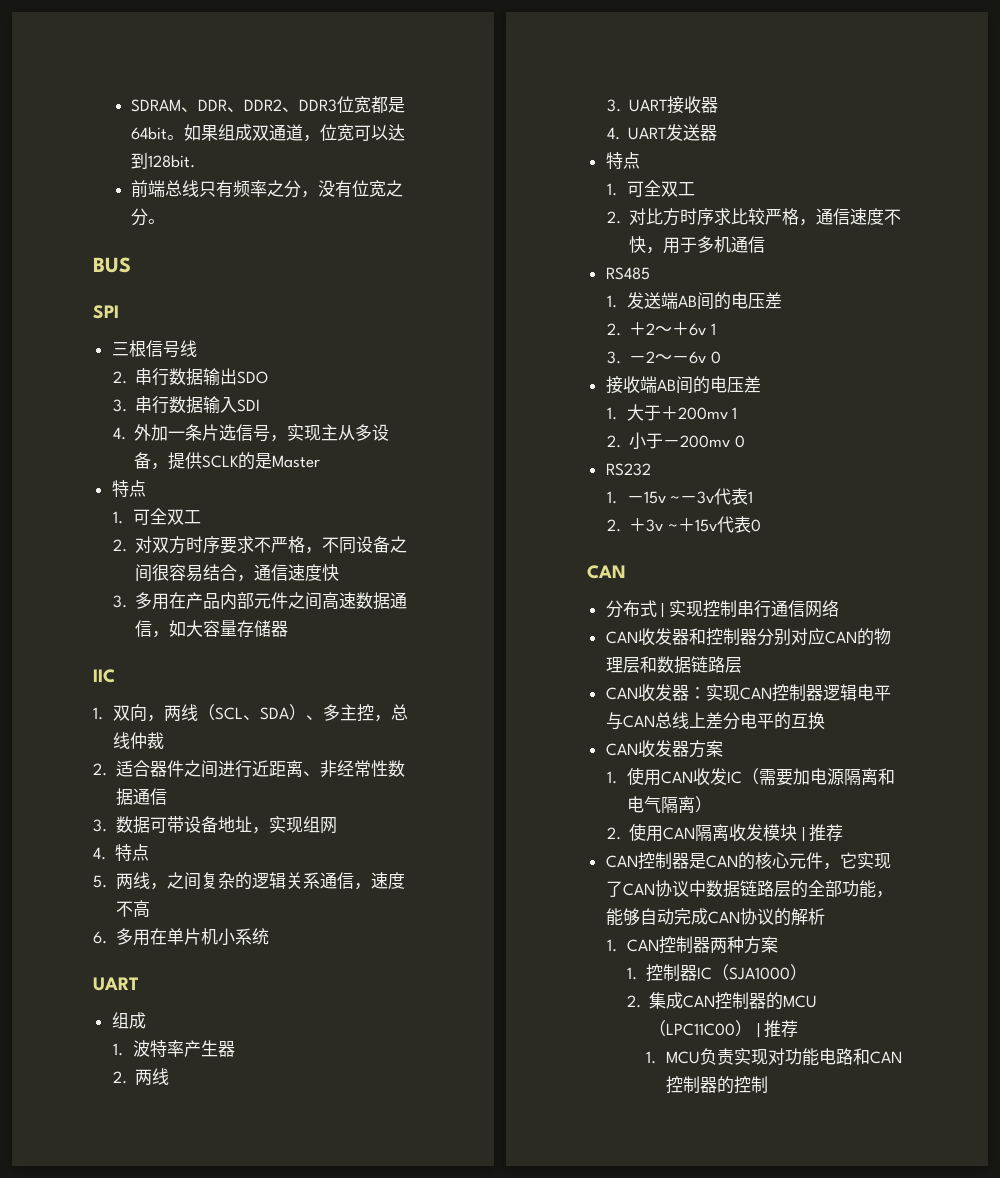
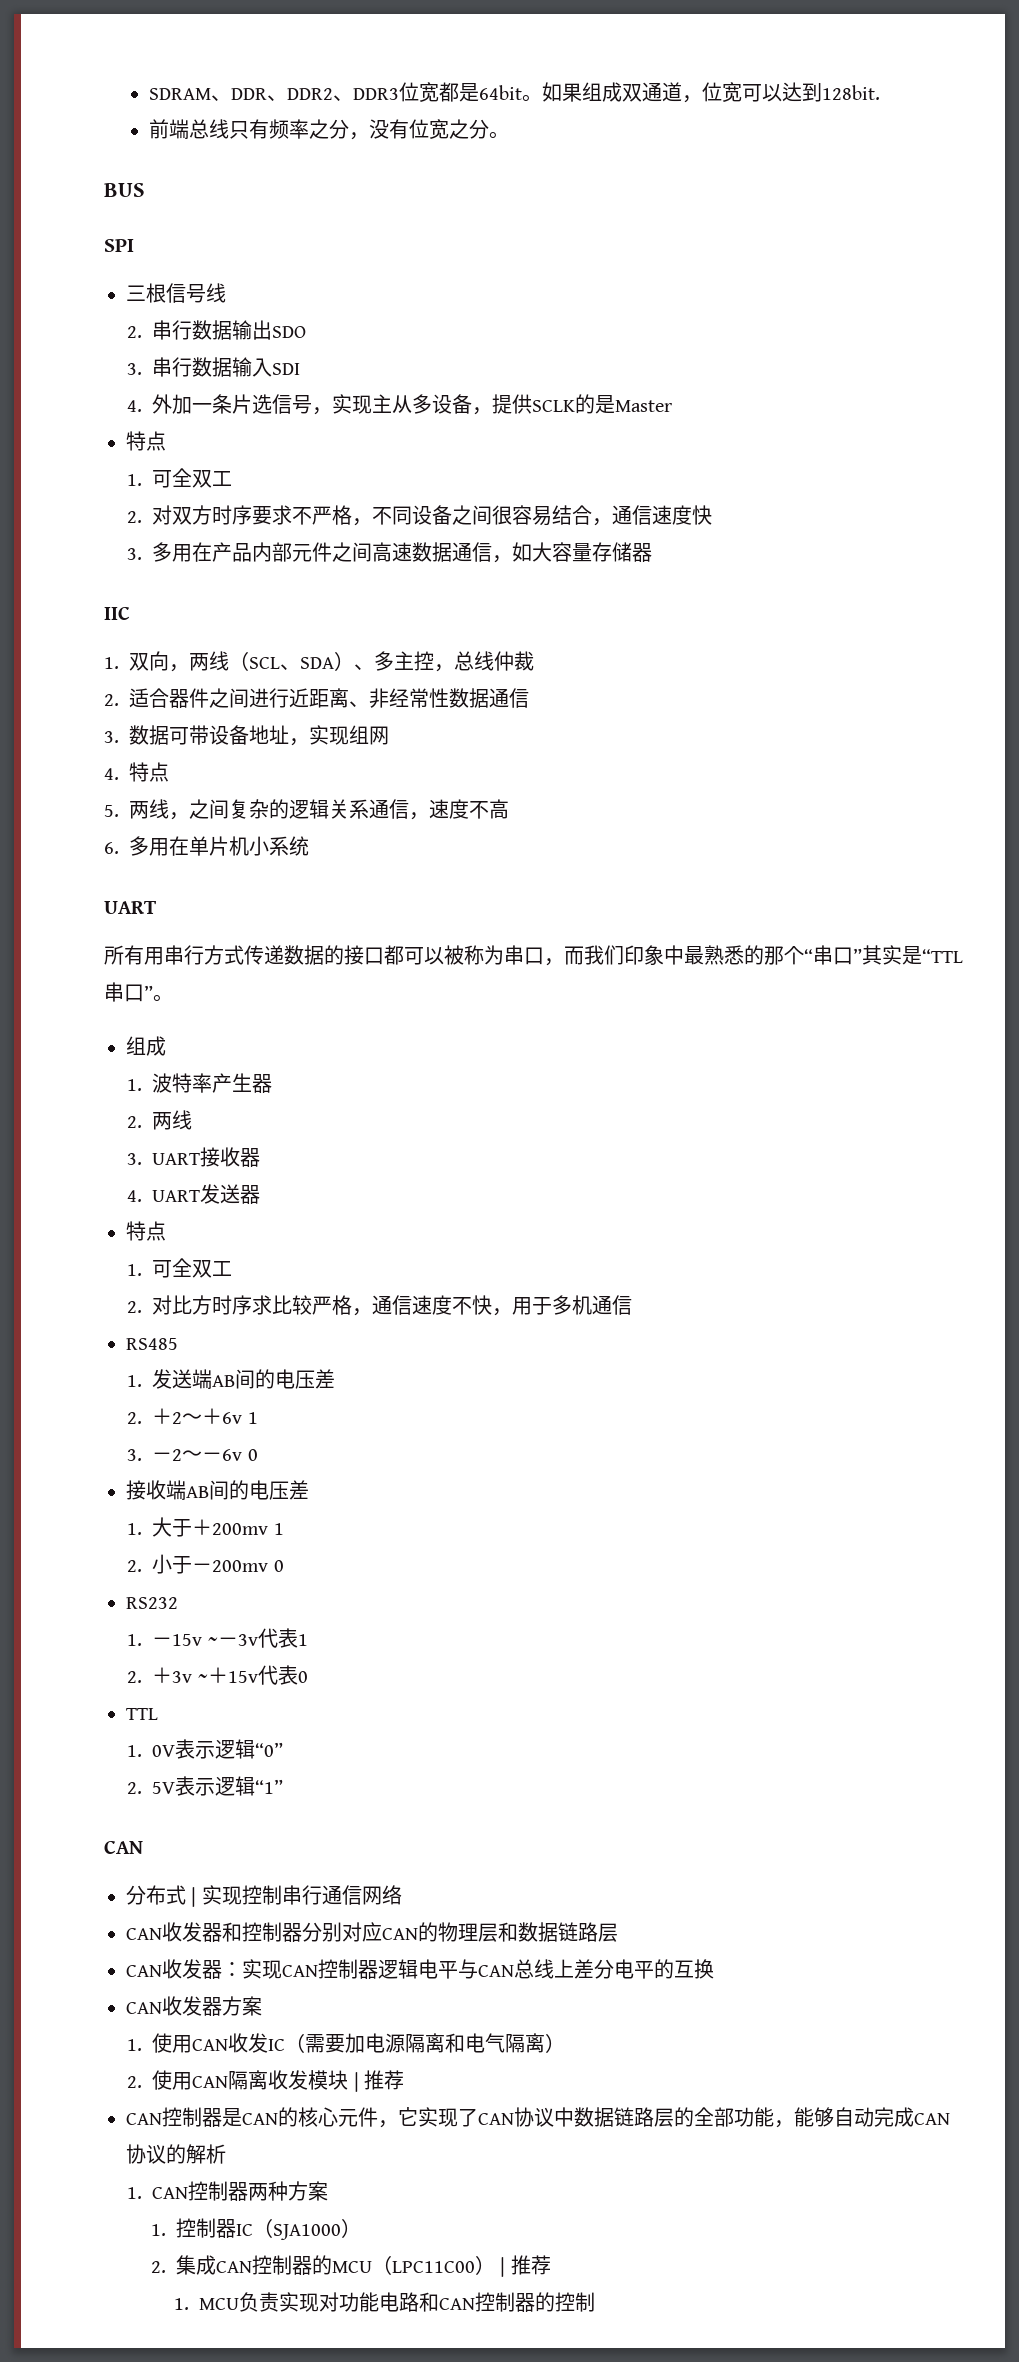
(139, 984) none -> [104,945,963,966] [104,982,173,1002] // 所有用串行方式传递数据的接口都可以被称为串口，而我们印象中最熟悉的那个“串口”其实是“TTL串口”。
(761, 525) none -> [126,1708,158,1720] [127,1739,284,1759] [127,1776,284,1796] // TTL // 1. 0V表示逻辑“0” // 2. 5V表示逻辑“1”

